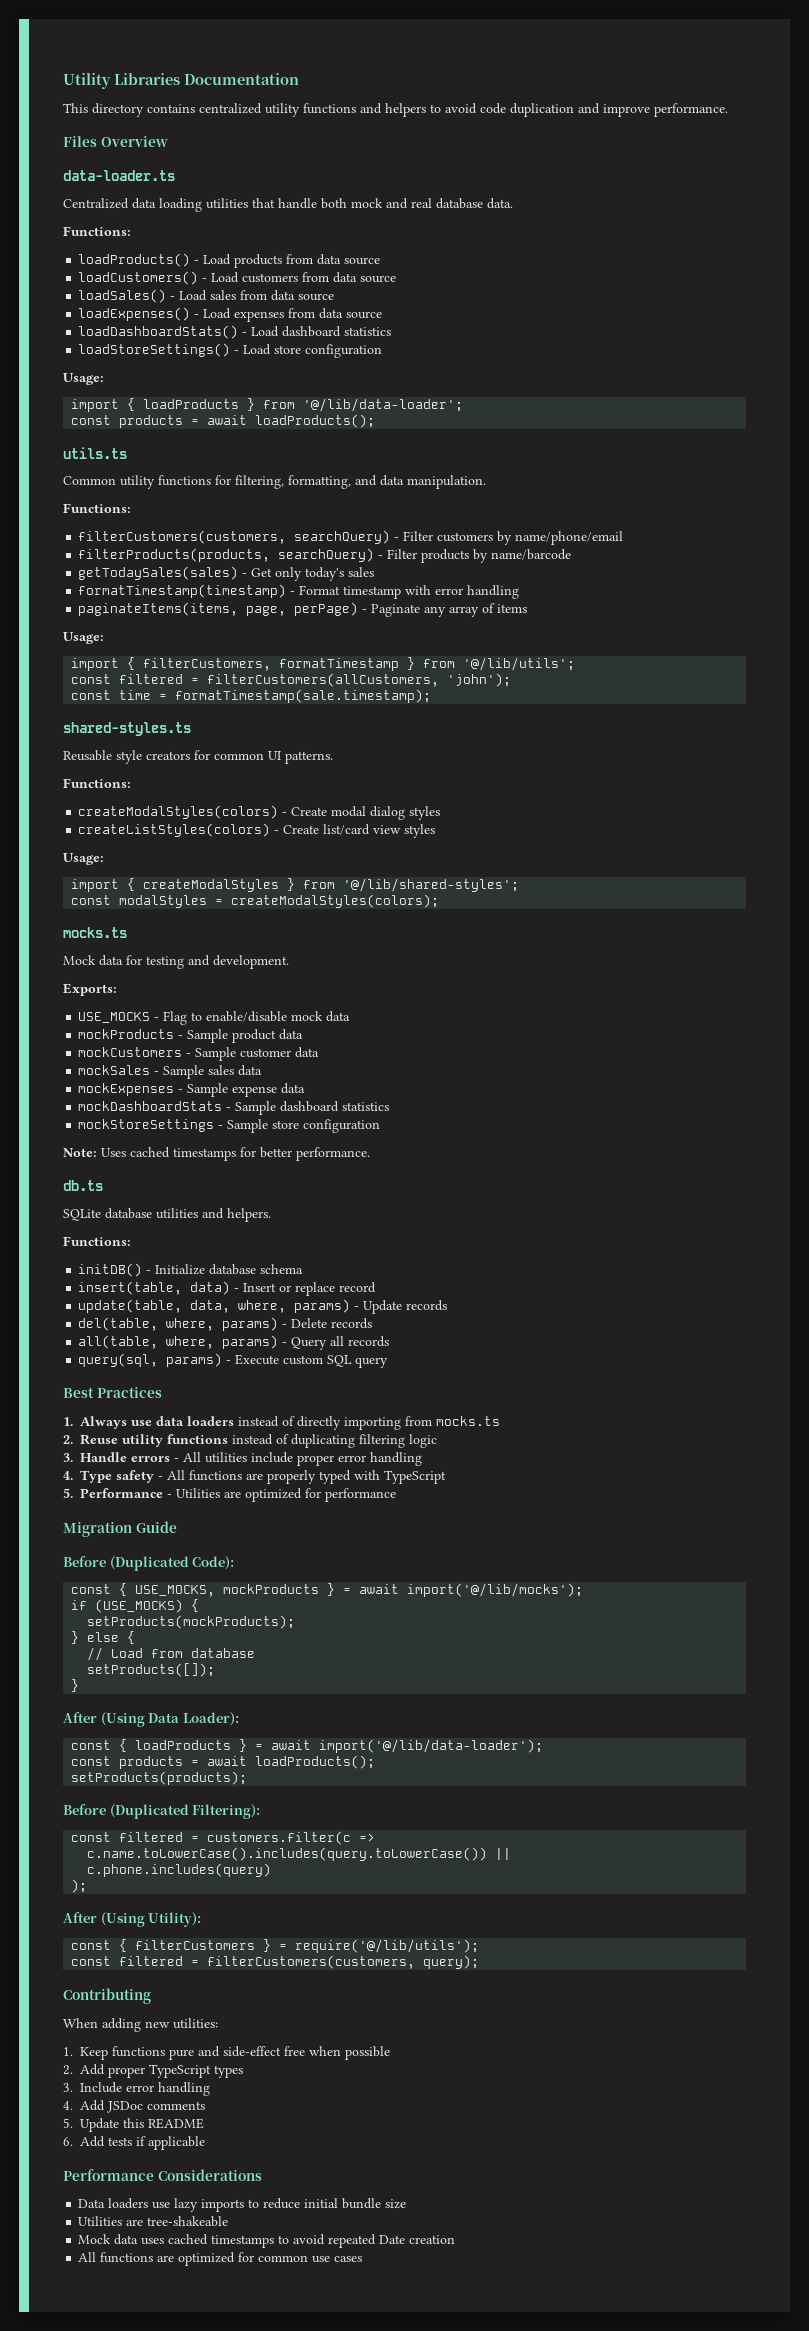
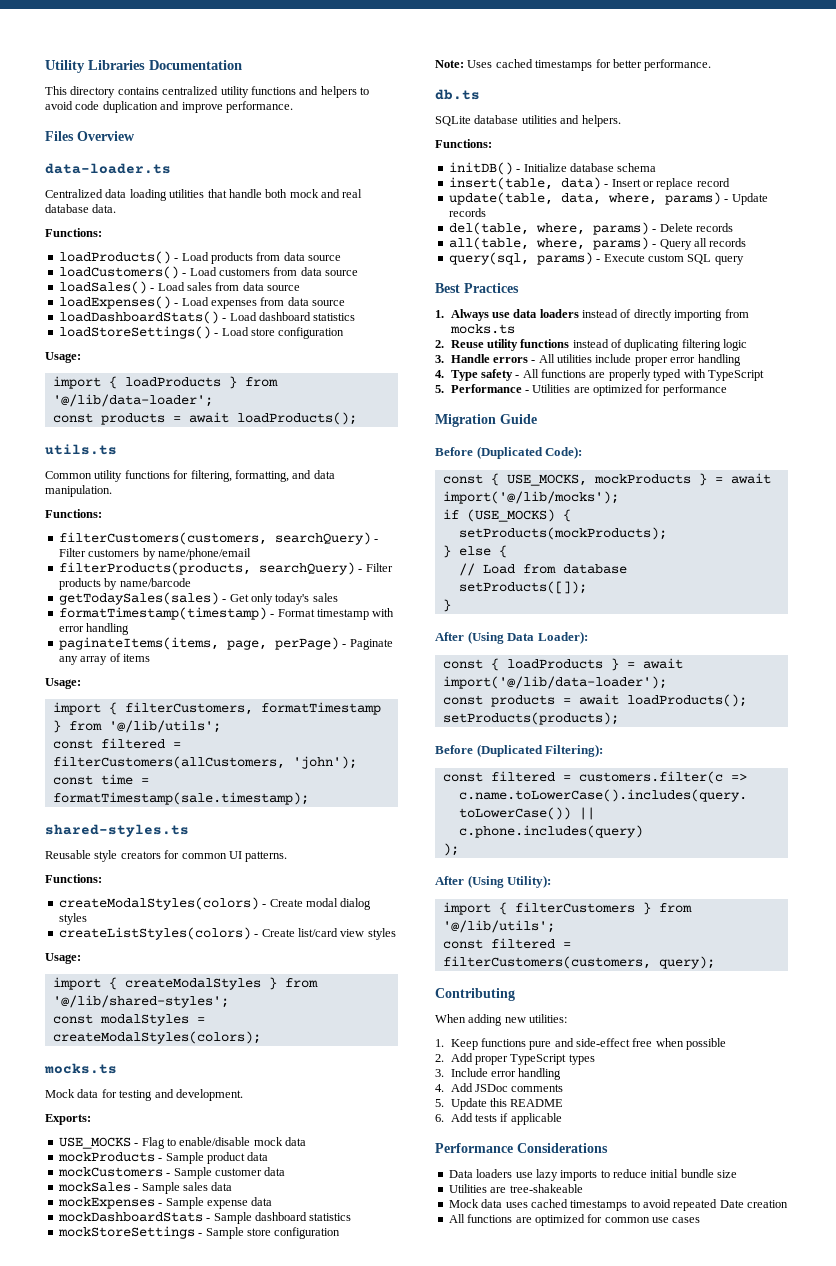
[71,1940,112,1950] const -> [442,902,491,915] import
[279,1939,480,1953] = require('@/lib/utils'); -> [658,903,692,913] [442,920,555,933] from '@/lib/utils';

